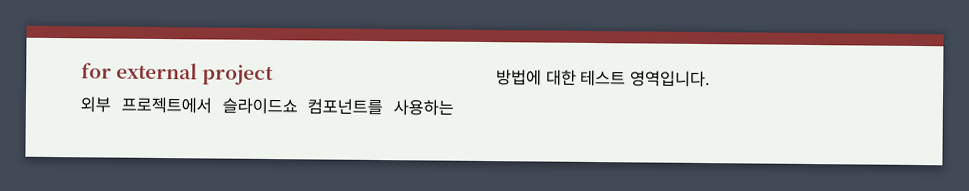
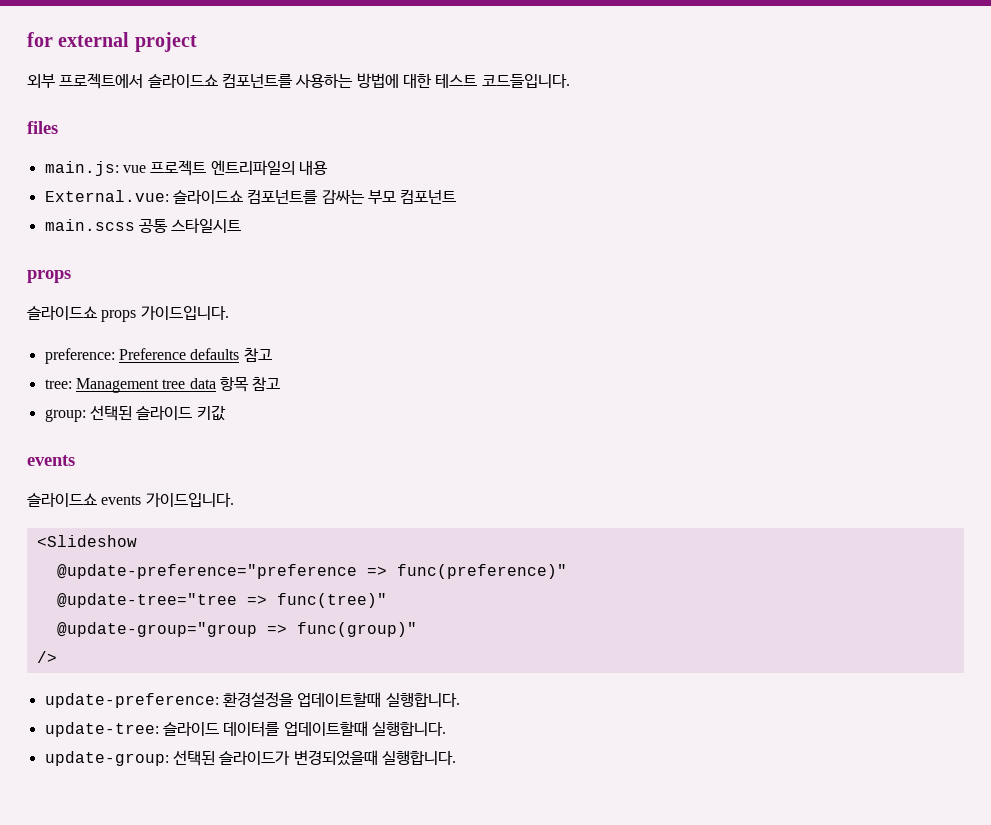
[629,70,710,88] 영역입니다. -> [481,74,570,88] [27,121,58,134] [44,160,328,176] [44,189,457,204] [44,218,242,233] [27,270,71,283] [27,306,229,322] [44,348,272,364] [44,377,281,393] [44,405,226,422] [27,455,75,466] [27,493,234,507] [36,535,137,547] [56,564,567,579] [56,593,387,608] [56,622,417,637] [36,651,57,663] [44,692,460,708] [44,721,446,737] [44,750,456,766] 코드들입니다. // files // main.js: vue 프로젝트 엔트리파일의 내용 // External.vue: 슬라이드쇼 컴포넌트를 감싸는 부모 컴포넌트 // main.scss 공통 스타일시트 // props // 슬라이드쇼 props 가이드입니다. // preference: Preference defaults 참고 // tree: Management tree data 항목 참고 // group: 선택된 슬라이드 키값 // events // 슬라이드쇼 events 가이드입니다. // <Slideshow // @update-preference="preference => func(preference)" // @update-tree="tree => func(tree)" // @update-group="group => func(group)" // /> // update-preference: 환경설정을 업데이트할때 실행합니다. // update-tree: 슬라이드 데이터를 업데이트할때 실행합니다. // update-group: 선택된 슬라이드가 변경되었을때 실행합니다.

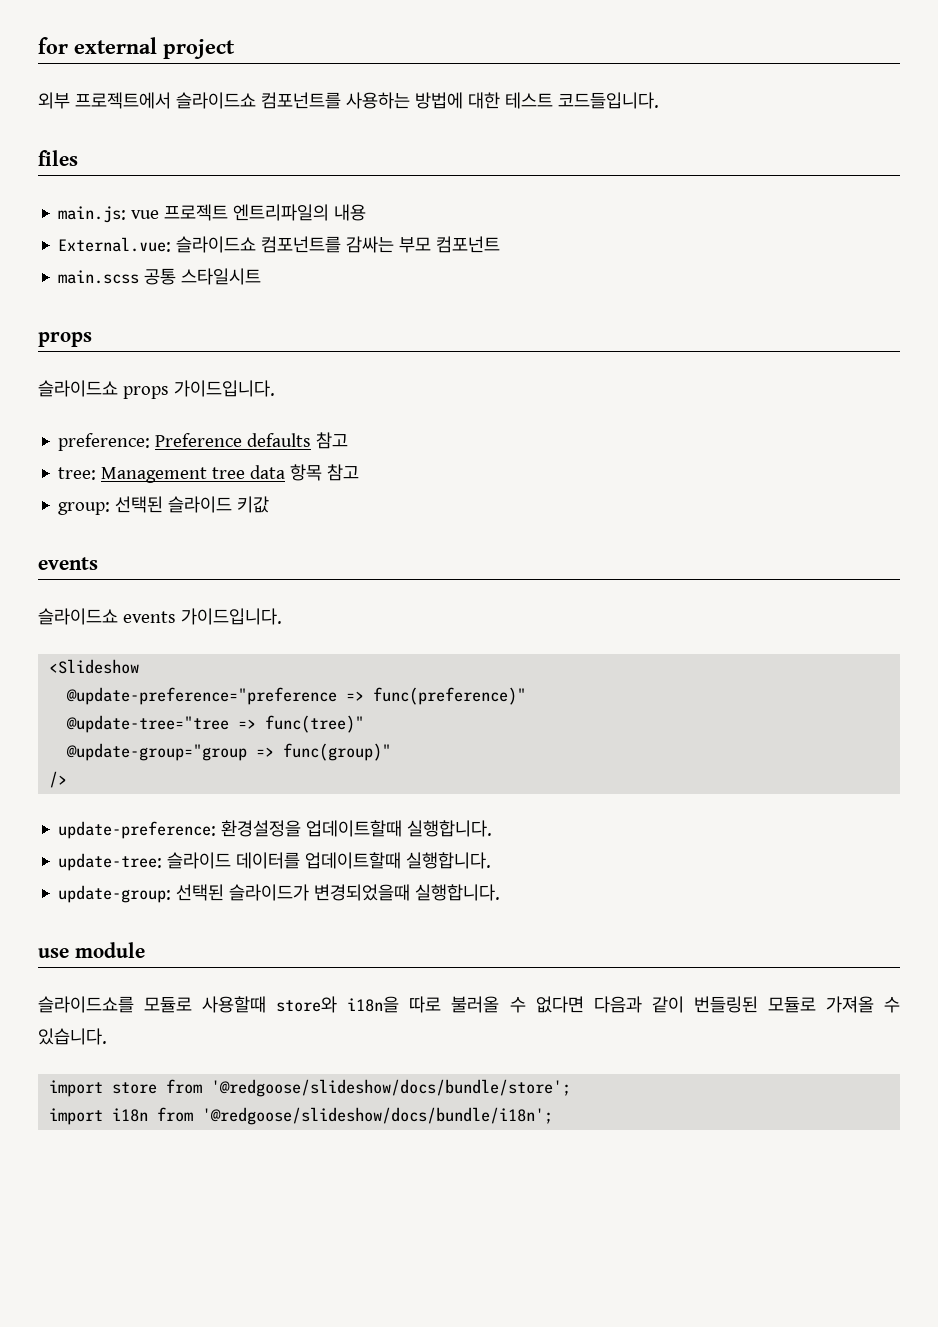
(456, 757) none -> [38,942,145,958] [38,996,900,1013] [38,1028,107,1045] [49,1079,572,1097] [49,1107,554,1125] // use module // 슬라이드쇼를 모듈로 사용할때 store와 i18n을 따로 불러올 수 없다면 다음과 같이 번들링된 모듈로 가져올 수 있습니다. // import store from '@redgoose/slideshow/docs/bundle/store'; // import i18n from '@redgoose/slideshow/docs/bundle/i18n';

